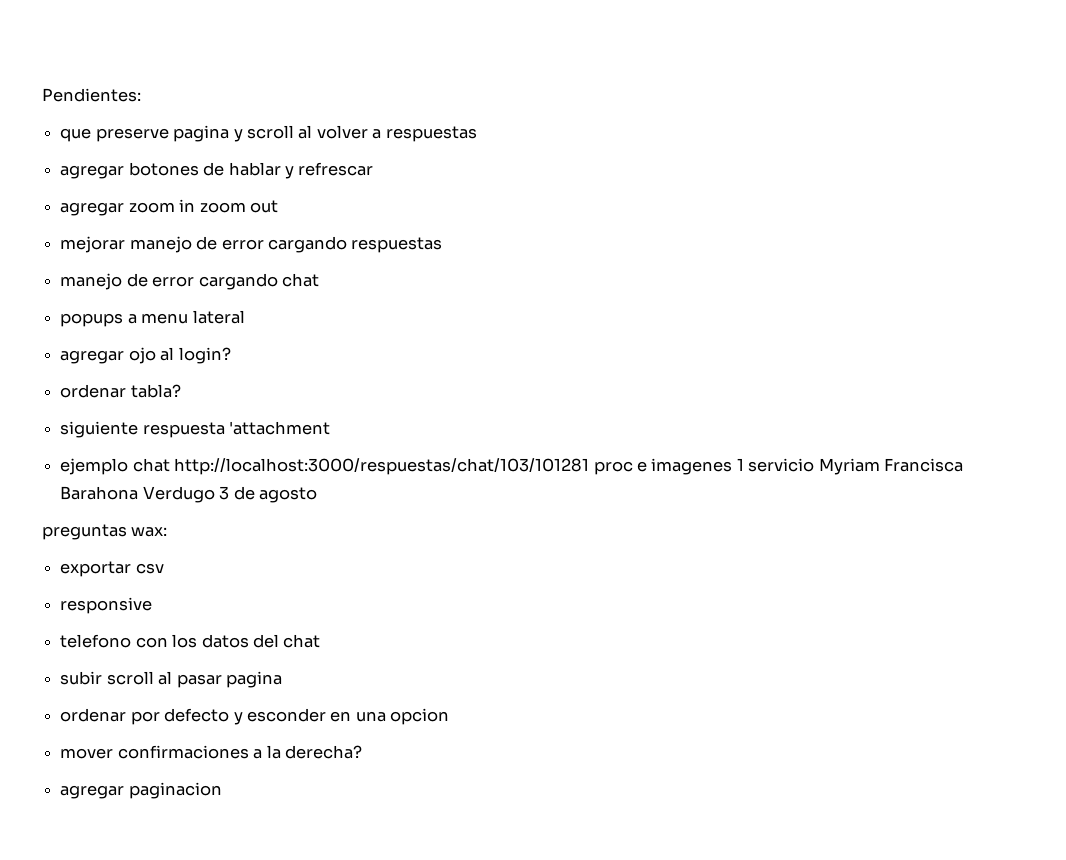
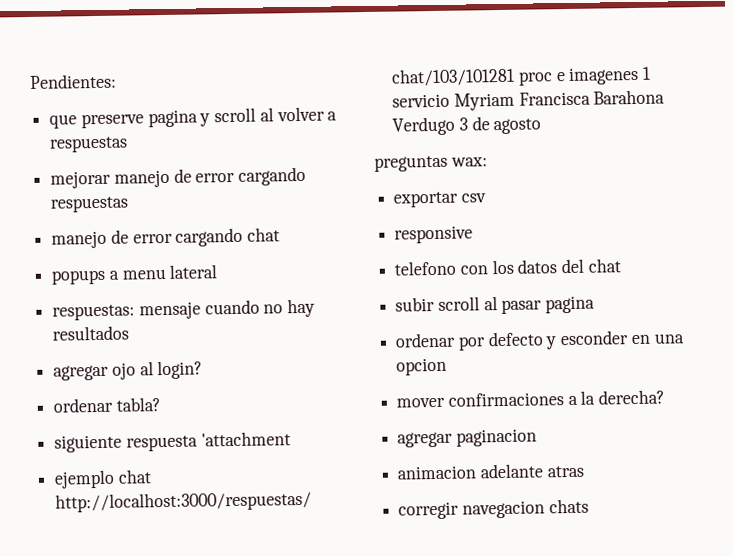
[60,162,374,179] [60,199,278,216] // agregar botones de hablar y refrescar // agregar zoom in zoom out -> (129, 144) none
(245, 317) none -> [52,298,316,321] [52,325,130,341] // respuestas: mensaje cuando no hay resultados
(222, 790) none -> [397,463,584,480] [398,498,589,520] // animacion adelante atras // corregir navegacion chats

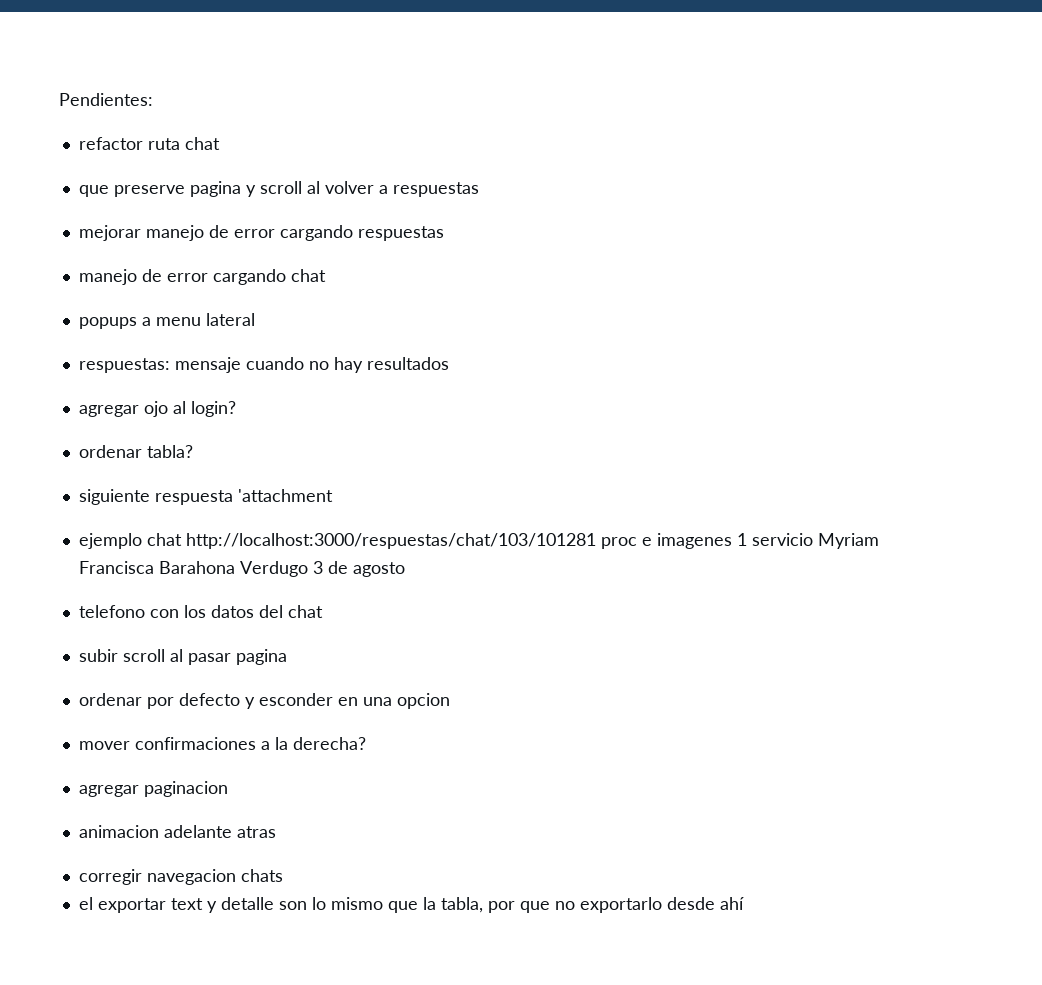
(117, 81) none -> [78,137,220,150] // refactor ruta chat
[374,155,488,172] [393,191,486,208] [394,225,474,244] // preguntas wax: // exportar csv // responsive -> (405, 569) none
(589, 506) none -> [78,897,744,913] // el exportar text y detalle son lo mismo que la tabla, por que no exportarlo desde ahí

